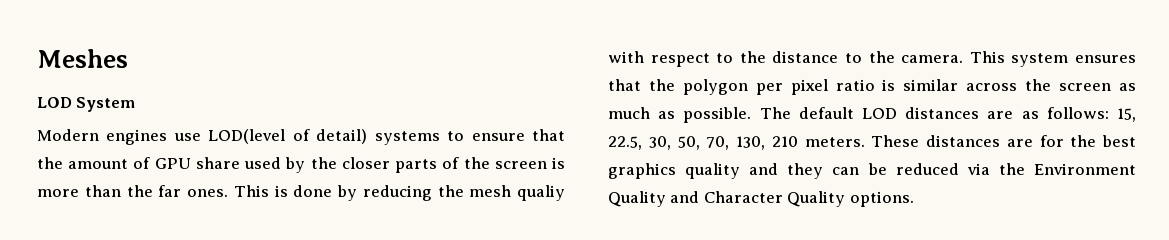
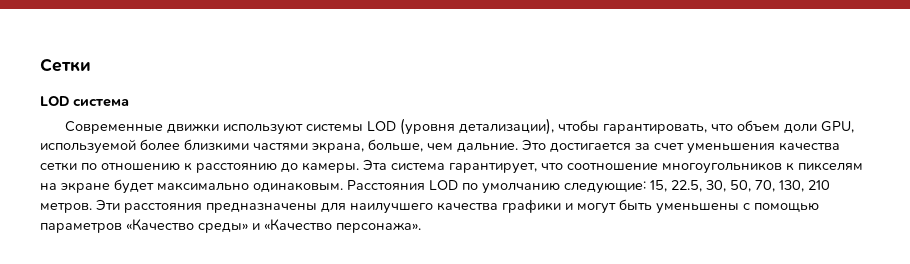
[37,49,128,68] [37,97,136,112] [37,129,566,145] [37,157,565,173] [37,185,565,201] [608,51,1136,67] [608,79,1136,95] [608,107,1109,123] Meshes // LOD System // Modern engines use LOD(level of detail) systems to ensure that the amount of GPU share used by the closer parts of the screen is more than the far ones. This is done by reducing the mesh qualiy with respect to the distance to the camera. This system ensures that the polygon per pixel ratio is similar across the screen as much as possible. The default LOD distances are as follows: -> [40,58,91,72] [40,96,129,107] [65,118,855,135] [40,139,840,154] [40,159,863,174] [40,179,646,194] Сетки // LOD система // Современные движки используют системы LOD (уровня детализации), чтобы гарантировать, что объем доли GPU, используемой более близкими частями экрана, больше, чем дальние. Это достигается за счет уменьшения качества сетки по отношению к расстоянию до камеры. Эта система гарантирует, что соотношение многоугольников к пикселям на экране будет максимально одинаковым. Расстояния LOD по умолчанию следующие:
[804,135,1136,147] [608,163,1136,179] [608,191,914,207] meters. These distances are for the best graphics quality and they can be reduced via the Environment Quality and Character Quality options. -> [40,199,819,214] [40,219,421,233] метров. Эти расстояния предназначены для наилучшего качества графики и могут быть уменьшены с помощью параметров «Качество среды» и «Качество персонажа».

